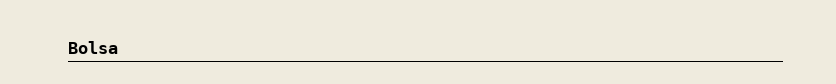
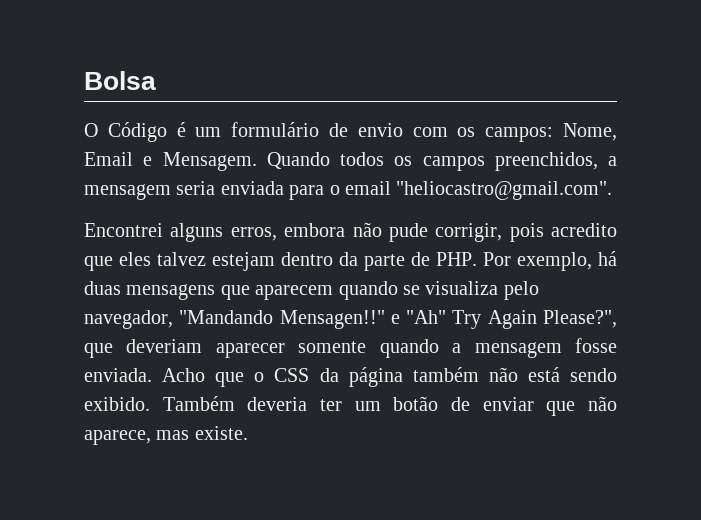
(118, 47) none -> [84,122,617,142] [84,152,617,171] [84,181,613,200] [84,222,617,242] [84,251,617,271] [84,281,539,300] [84,310,617,329] [84,338,617,358] [84,367,617,387] [84,396,618,416] [84,426,248,445] // O Código é um formulário de envio com os campos: Nome, Email e Mensagem. Quando todos os campos preenchidos, a mensagem seria enviada para o email "heliocastro@gmail.com". // Encontrei alguns erros, embora não pude corrigir, pois acredito que eles talvez estejam dentro da parte de PHP. Por exemplo, há duas mensagens que aparecem quando se visualiza pelo navegador, "Mandando Mensagen!!" e "Ah" Try Again Please?", que deveriam aparecer somente quando a mensagem fosse enviada. Acho que o CSS da página também não está sendo exibido. Também deveria ter um botão de enviar que não aparece, mas existe.

